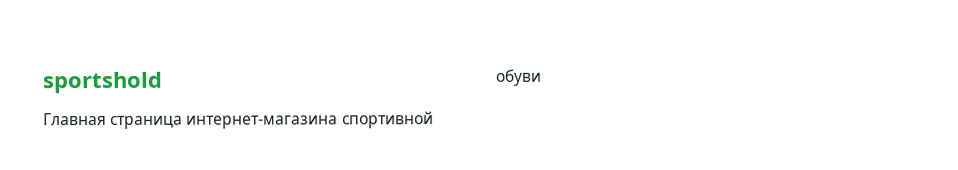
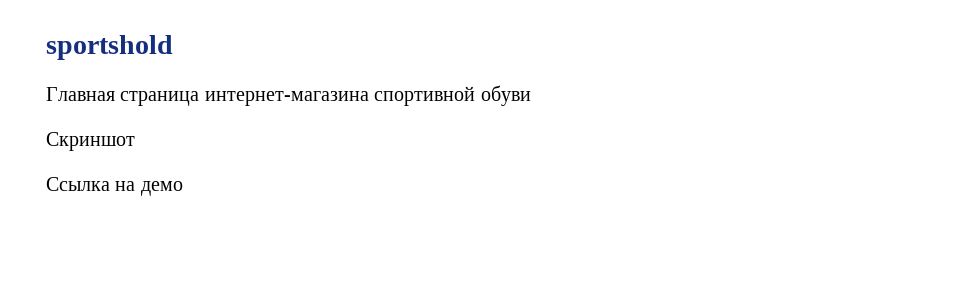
(542, 77) none -> [46,132,135,151] [46,177,183,196] // Скриншот // Ссылка на демо

